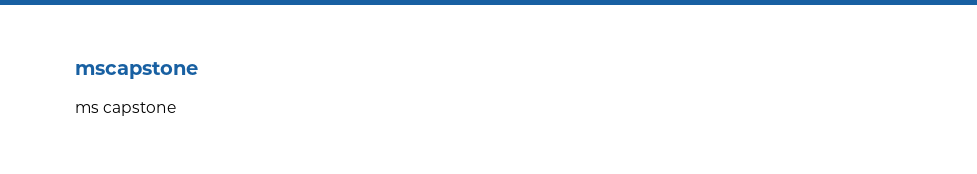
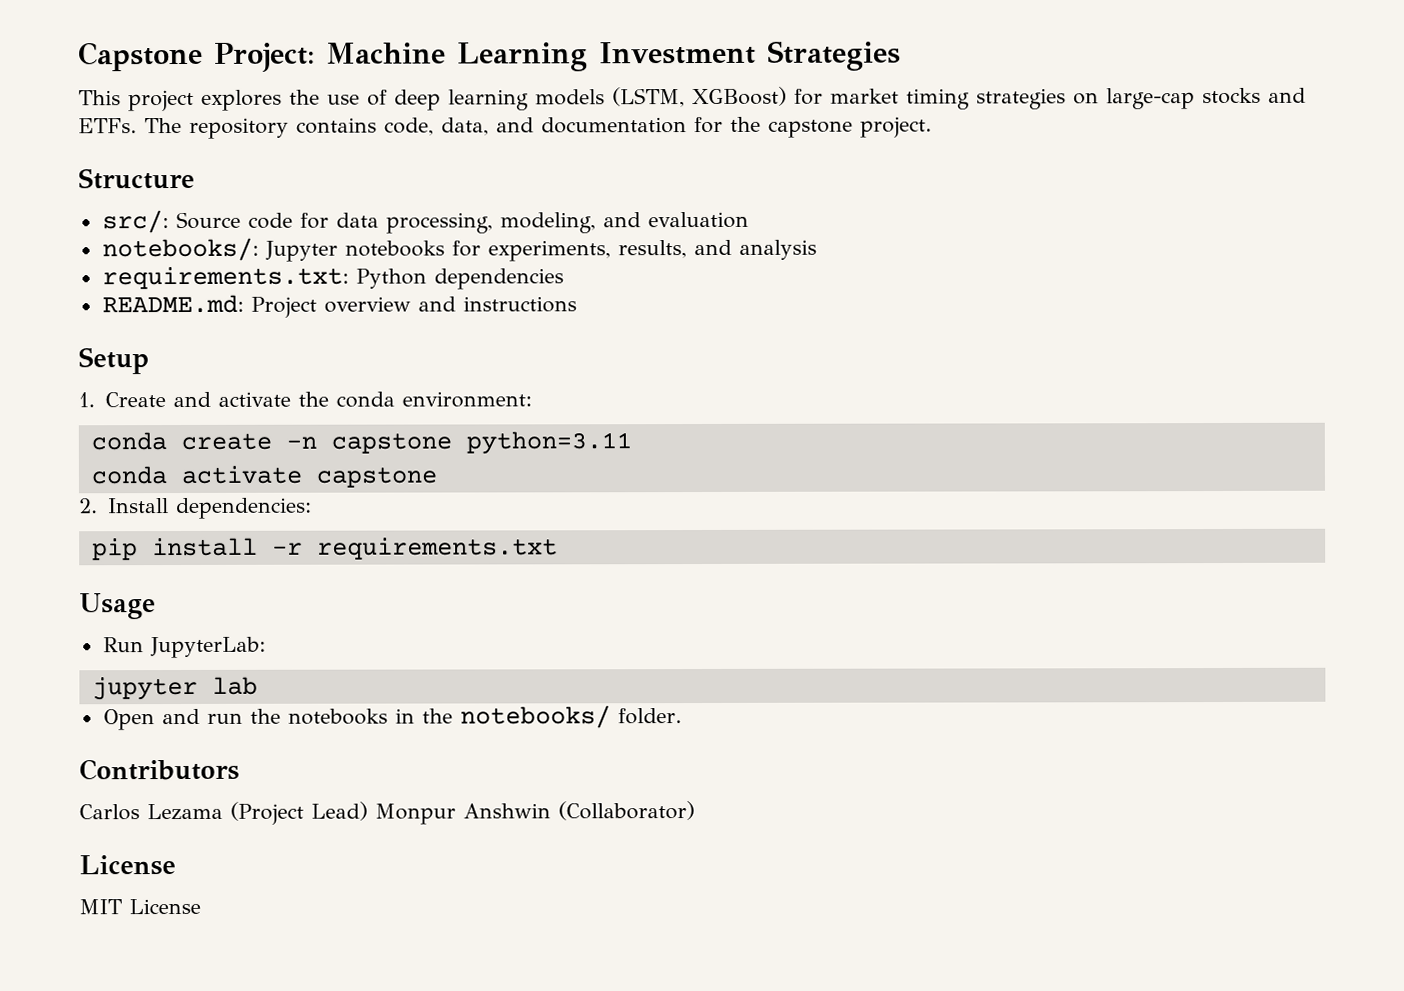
[75,62,198,79] [75,102,177,116] mscapstone // ms capstone -> [78,40,901,72] [78,86,1306,112] [78,116,932,139] [78,167,195,190] [101,210,749,234] [101,237,817,262] [101,266,564,290] [101,294,577,318] [78,347,149,375] [78,391,532,408] [90,431,632,455] [90,465,437,488] [79,497,312,520] [91,537,558,561] [79,593,156,620] [102,636,266,659] [91,676,258,701] [102,705,682,731] [79,758,240,781] [79,801,695,825] [79,855,176,876] [79,898,201,915] Capstone Project: Machine Learning Investment Strategies // This project explores the use of deep learning models (LSTM, XGBoost) for market timing strategies on large-cap stocks and ETFs. The repository contains code, data, and documentation for the capstone project. // Structure // src/: Source code for data processing, modeling, and evaluation // notebooks/: Jupyter notebooks for experiments, results, and analysis // requirements.txt: Python dependencies // README.md: Project overview and instructions // Setup // 1. Create and activate the conda environment: // conda create -n capstone python=3.11 // conda activate capstone // 2. Install dependencies: // pip install -r requirements.txt // Usage // Run JupyterLab: // jupyter lab // Open and run the notebooks in the notebooks/ folder. // Contributors // Carlos Lezama (Project Lead) Monpur Anshwin (Collaborator) // License // MIT License

